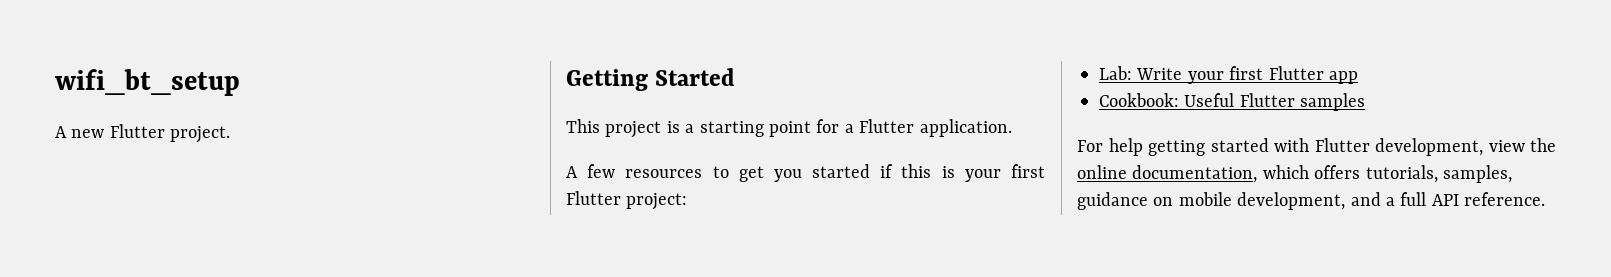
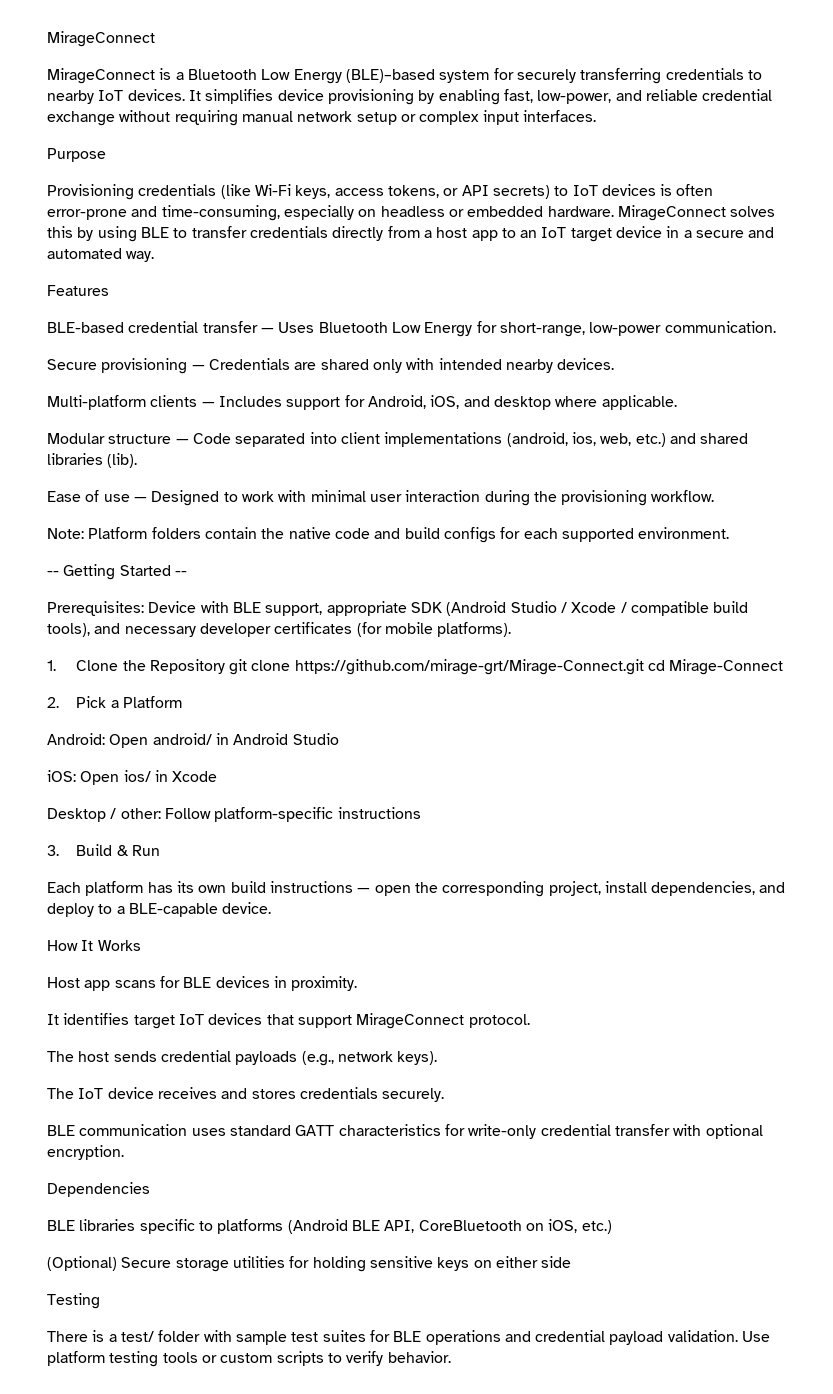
[55,69,240,96] [55,124,231,143] [566,68,736,91] [566,119,1012,138] [566,164,1045,182] [566,191,688,210] [1099,66,1358,84] [1099,93,1366,111] [1077,138,1556,156] [1077,165,1512,183] [1077,192,1546,210] wifi_bt_setup // A new Flutter project. // Getting Started // This project is a starting point for a Flutter application. // A few resources to get you started if this is your first Flutter project: // Lab: Write your first Flutter app // Cookbook: Useful Flutter samples // For help getting started with Flutter development, view the online documentation, which offers tutorials, samples, guidance on mobile development, and a full API reference. -> [47,31,155,47] [47,68,762,84] [47,89,773,105] [47,110,596,126] [47,148,106,162] [47,184,714,200] [47,205,776,221] [47,226,775,242] [47,248,155,262] [47,285,109,296] [47,321,776,337] [47,358,615,374] [47,395,677,410] [47,432,749,447] [47,453,138,468] [47,490,715,506] [47,527,730,543] [47,564,187,580] [47,601,749,616] [47,622,512,637] [47,659,784,675] [47,696,182,708] [47,733,339,748] [47,770,218,785] [47,807,421,822] [47,844,160,856] [47,881,786,897] [47,902,272,917] [47,940,141,951] [47,976,358,991] [47,1013,530,1029] [47,1050,438,1066] [47,1087,445,1102] [47,1124,763,1139] [47,1145,124,1160] [47,1182,150,1197] [47,1219,612,1234] [47,1256,572,1272] [47,1293,100,1309] [47,1330,771,1345] [47,1351,451,1367] MirageConnect // MirageConnect is a Bluetooth Low Energy (BLE)–based system for securely transferring credentials to nearby IoT devices. It simplifies device provisioning by enabling fast, low-power, and reliable credential exchange without requiring manual network setup or complex input interfaces. // Purpose // Provisioning credentials (like Wi-Fi keys, access tokens, or API secrets) to IoT devices is often error-prone and time-consuming, especially on headless or embedded hardware. MirageConnect solves this by using BLE to transfer credentials directly from a host app to an IoT target device in a secure and automated way. // Features // BLE-based credential transfer — Uses Bluetooth Low Energy for short-range, low-power communication. // Secure provisioning — Credentials are shared only with intended nearby devices. // Multi-platform clients — Includes support for Android, iOS, and desktop where applicable. // Modular structure — Code separated into client implementations (android, ios, web, etc.) and shared libraries (lib). // Ease of use — Designed to work with minimal user interaction during the provisioning workflow. // Note: Platform folders contain the native code and build configs for each supported environment. // -- Getting Started -- // Prerequisites: Device with BLE support, appropriate SDK (Android Studio / Xcode / compatible build tools), and necessary developer certificates (for mobile platforms). // 1. Clone the Repository git clone https://github.com/mirage-grt/Mirage-Connect.git cd Mirage-Connect // 2. Pick a Platform // Android: Open android/ in Android Studio // iOS: Open ios/ in Xcode // Desktop / other: Follow platform-specific instructions // 3. Build & Run // Each platform has its own build instructions — open the corresponding project, install dependencies, and deploy to a BLE-capable device. // How It Works // Host app scans for BLE devices in proximity. // It identifies target IoT devices that support MirageConnect protocol. // The host sends credential payloads (e.g., network keys). // The IoT device receives and stores credentials securely. // BLE communication uses standard GATT characteristics for write-only credential transfer with optional encryption. // Dependencies // BLE libraries specific to platforms (Android BLE API, CoreBluetooth on iOS, etc.) // (Optional) Secure storage utilities for holding sensitive keys on either side // Testing // There is a test/ folder with sample test suites for BLE operations and credential payload validation. Use platform testing tools or custom scripts to verify behavior.

